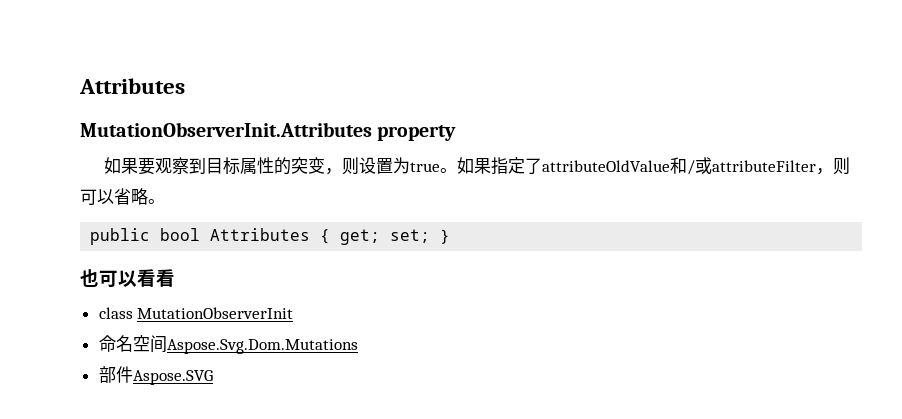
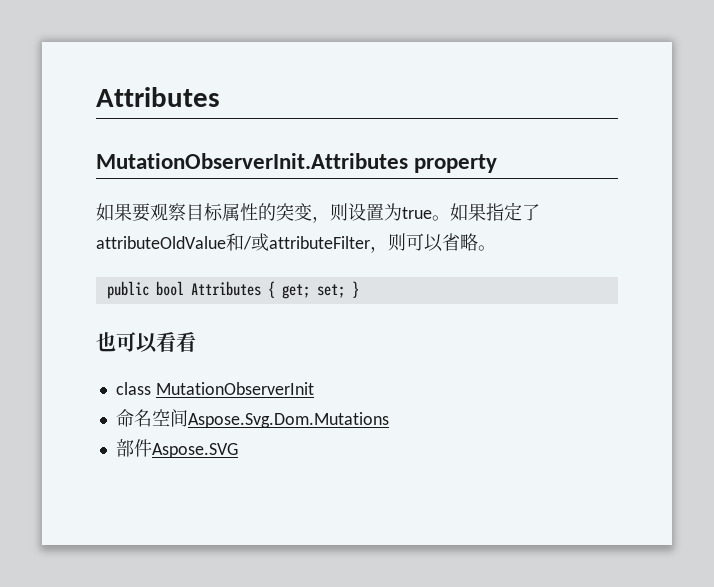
[188,157,206,174] 到 -> (186, 212) none

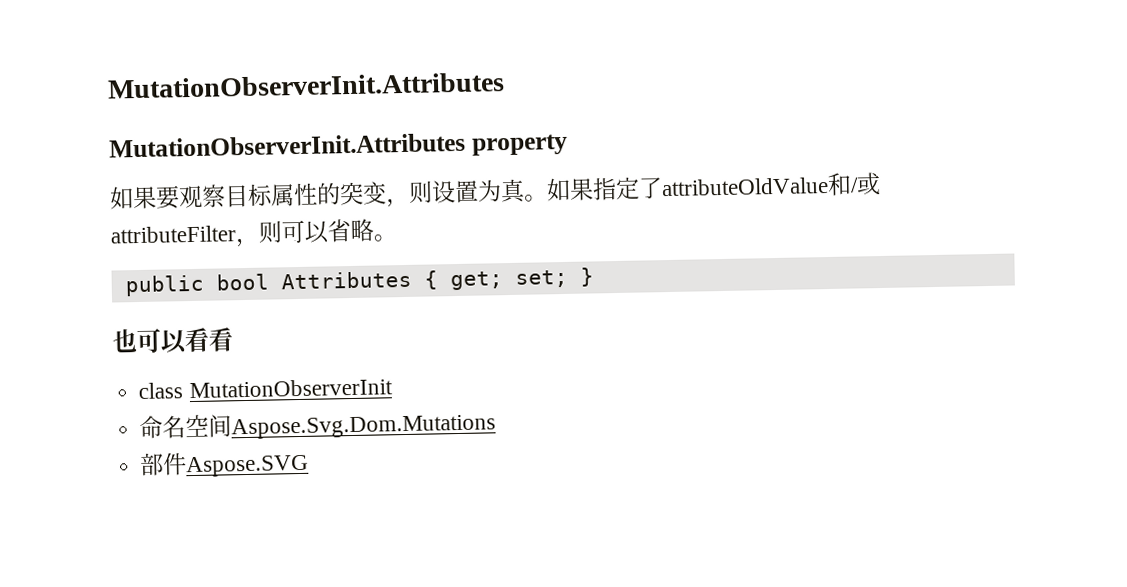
[96,87,220,107] Attributes -> [107,72,505,99] MutationObserverInit.Attributes
[402,207,432,219] true -> [500,178,526,204] 真

